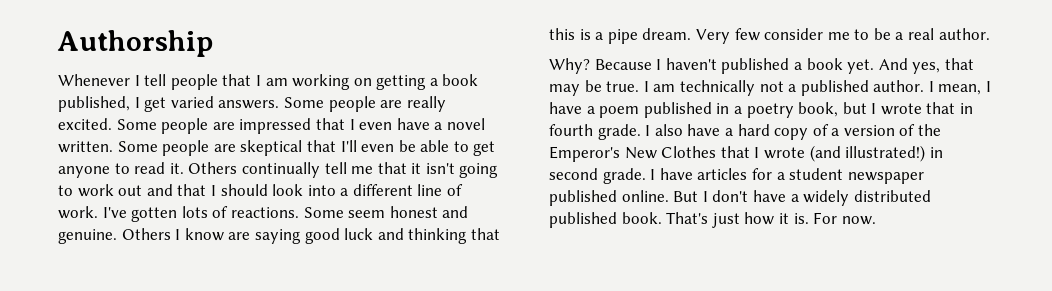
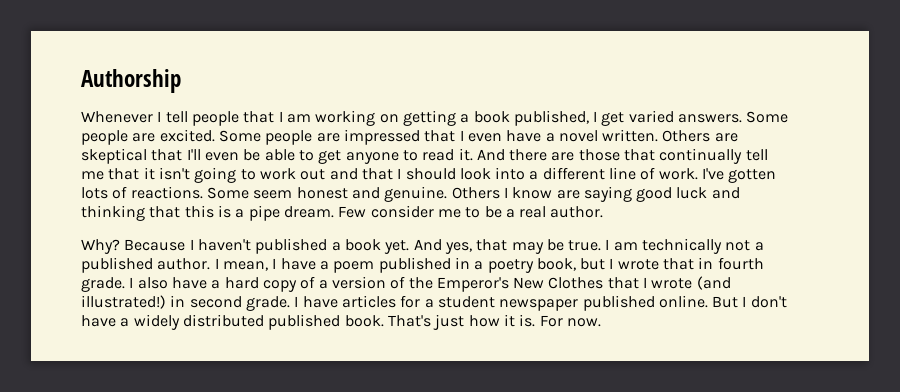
[406,96,446,112] really -> (156, 137) none
[117,140,210,156] Some people -> [662,130,711,142] Others
[188,162,238,174] Others -> [476,149,656,161] And there are those that
[695,28,760,44] Very few -> [338,206,367,218] Few

